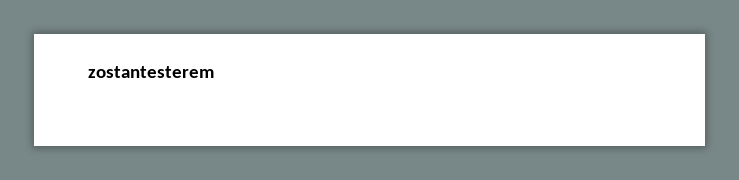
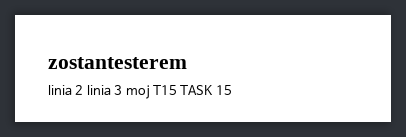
(214, 72) none -> [48,85,232,99] // linia 2 linia 3 moj T15 TASK 15

